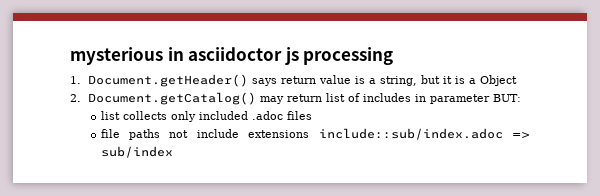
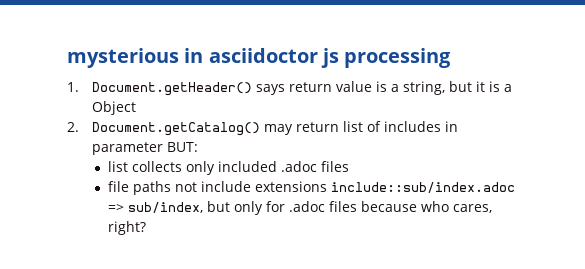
[100,146,173,158] sub/index -> [127,201,492,215] [107,221,146,235] sub/index, but only for .adoc files because who cares, right?

